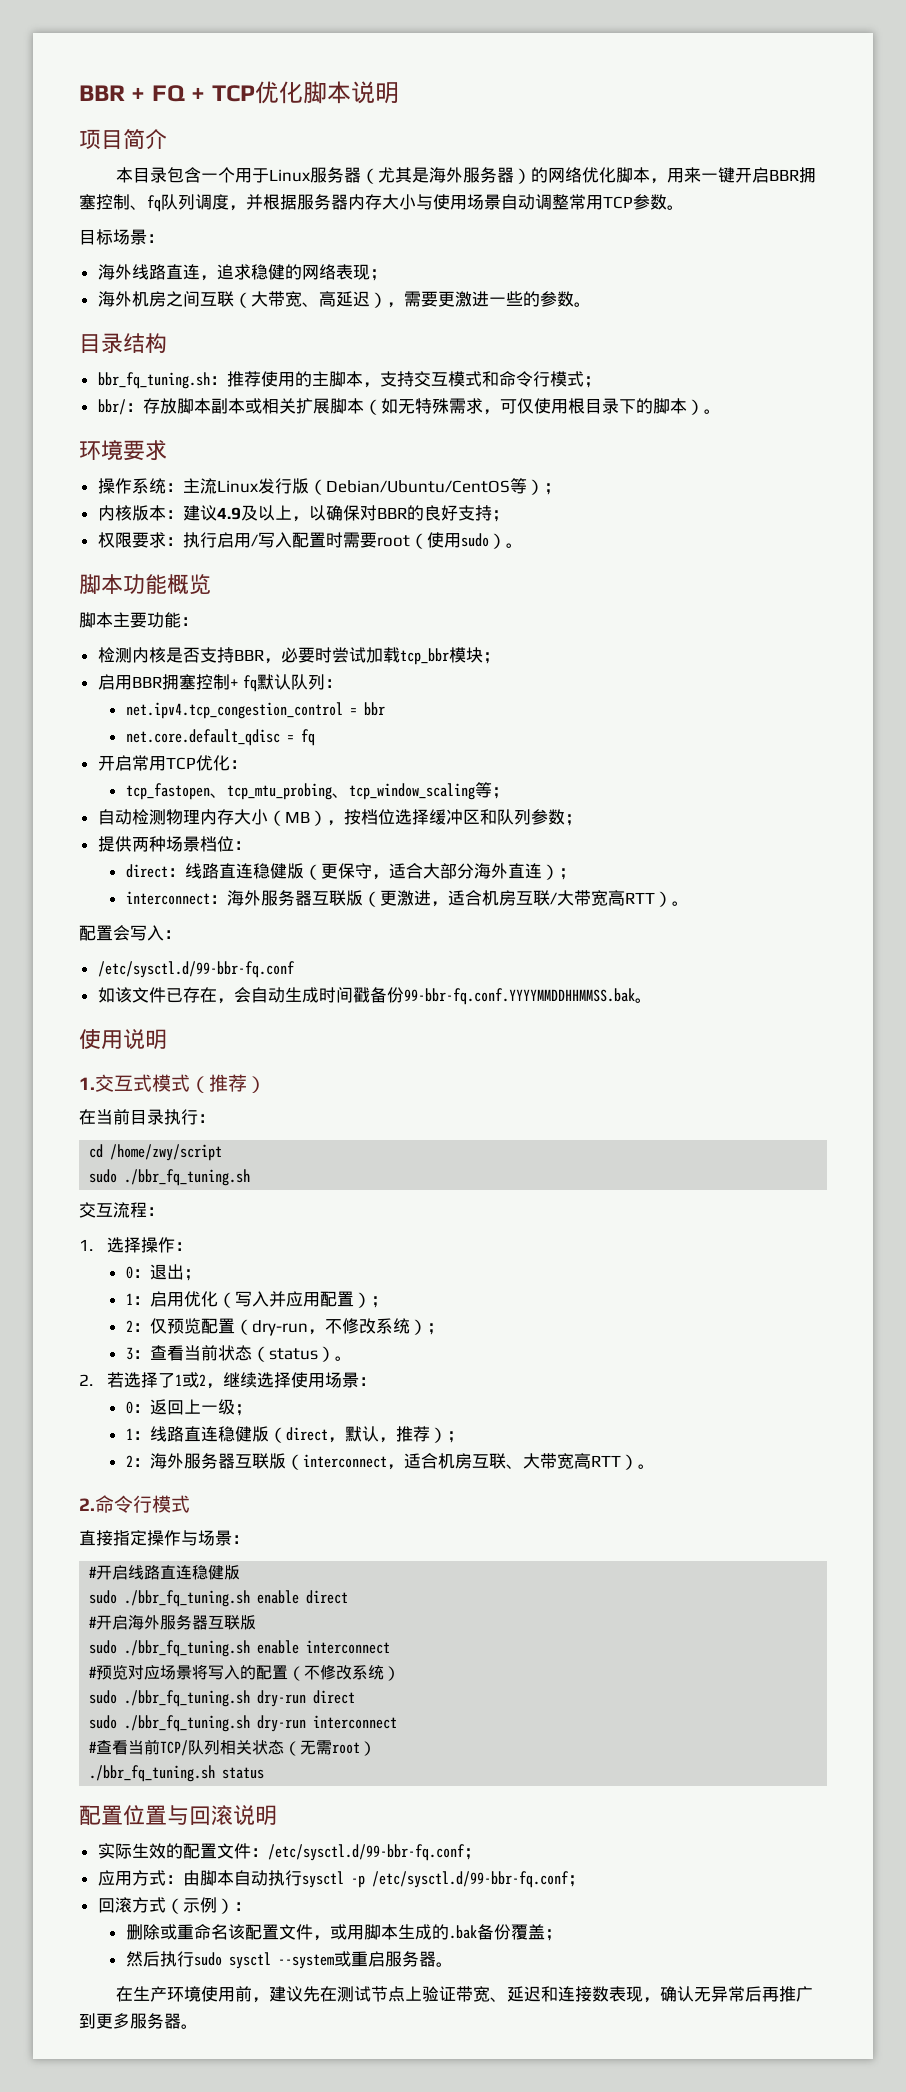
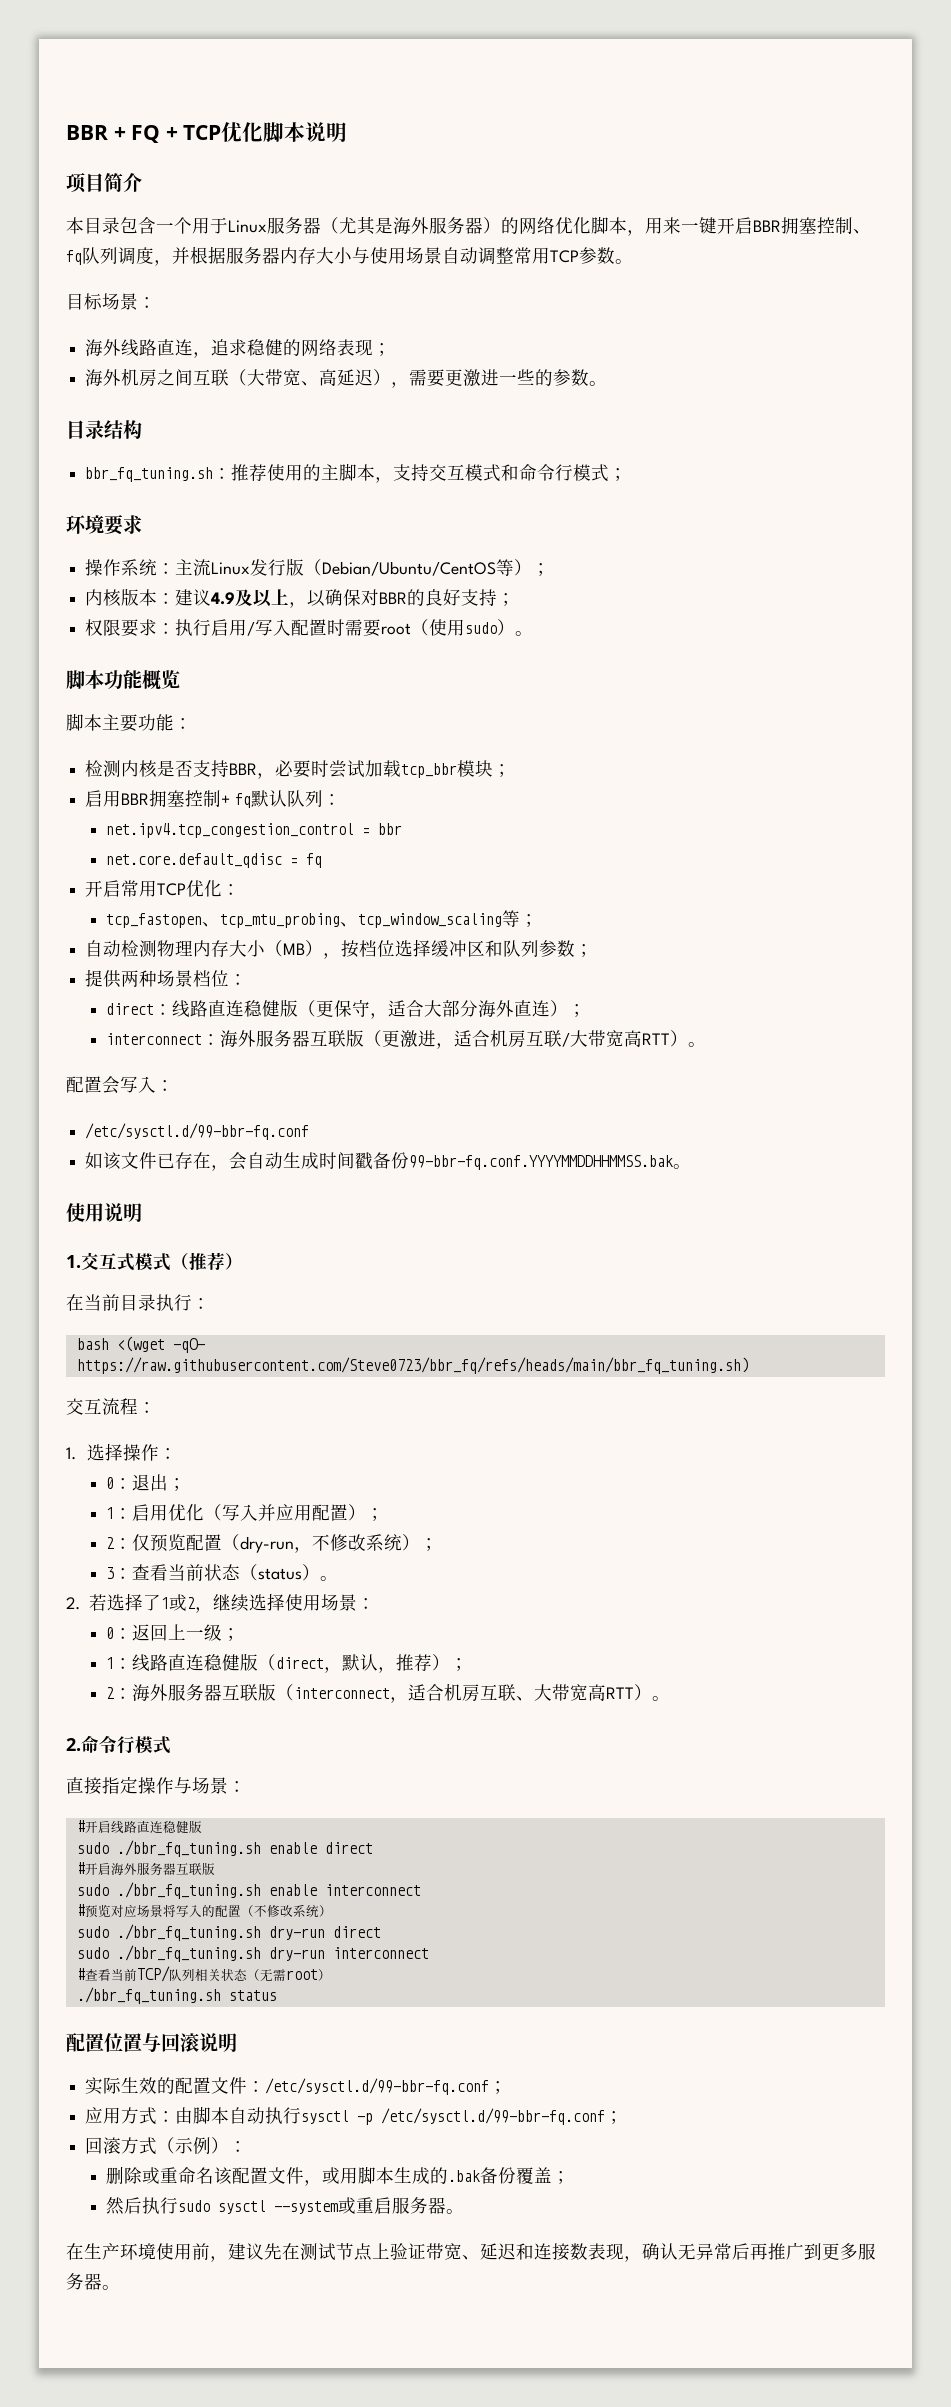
[97,398,721,415] // bbr/：存放脚本副本或相关扩展脚本（如无特殊需求，可仅使用根目录下的脚本）。 -> (628, 474) none
[89,1144,223,1161] [89,1169,251,1186] cd /home/zwy/script // sudo ./bbr_fq_tuning.sh -> [76,1336,205,1353] [76,1357,749,1374] bash <(wget -qO- https://raw.githubusercontent.com/Steve0723/bbr_fq/refs/heads/main/bbr_fq_tuning.sh)

